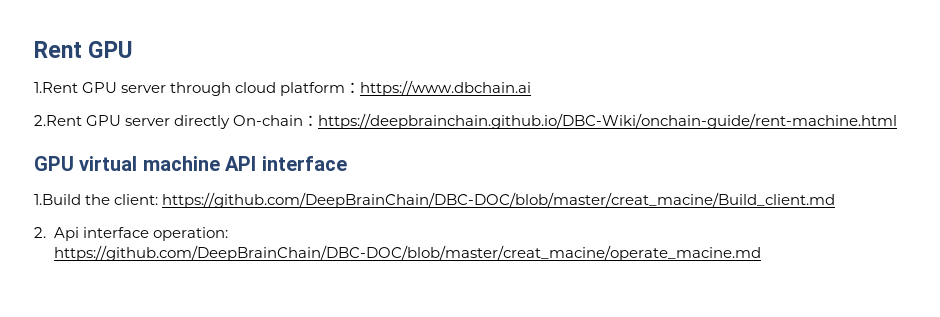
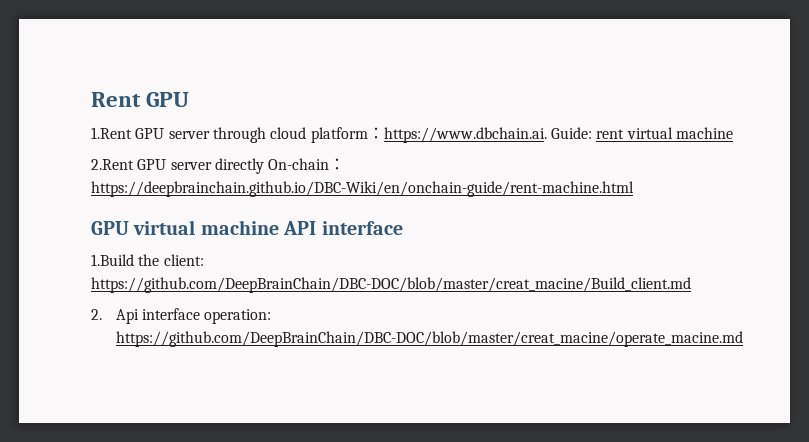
[360,80,532,96] https://www.dbchain.ai -> [383,127,733,143] https://www.dbchain.ai. Guide: rent virtual machine
[318,113,898,129] https://deepbrainchain.github.io/DBC-Wiki/onchain-guide/rent-machine.html -> [91,181,634,197] https://deepbrainchain.github.io/DBC-Wiki/en/onchain-guide/rent-machine.html

